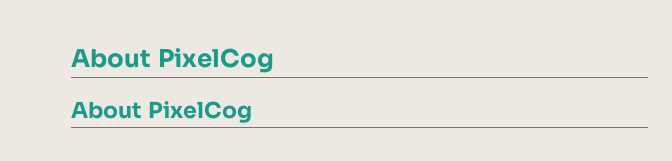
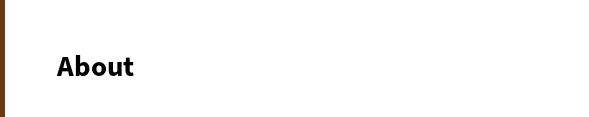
[71,48,274,73] [71,101,252,123] About PixelCog // About PixelCog -> [56,55,134,77] About

